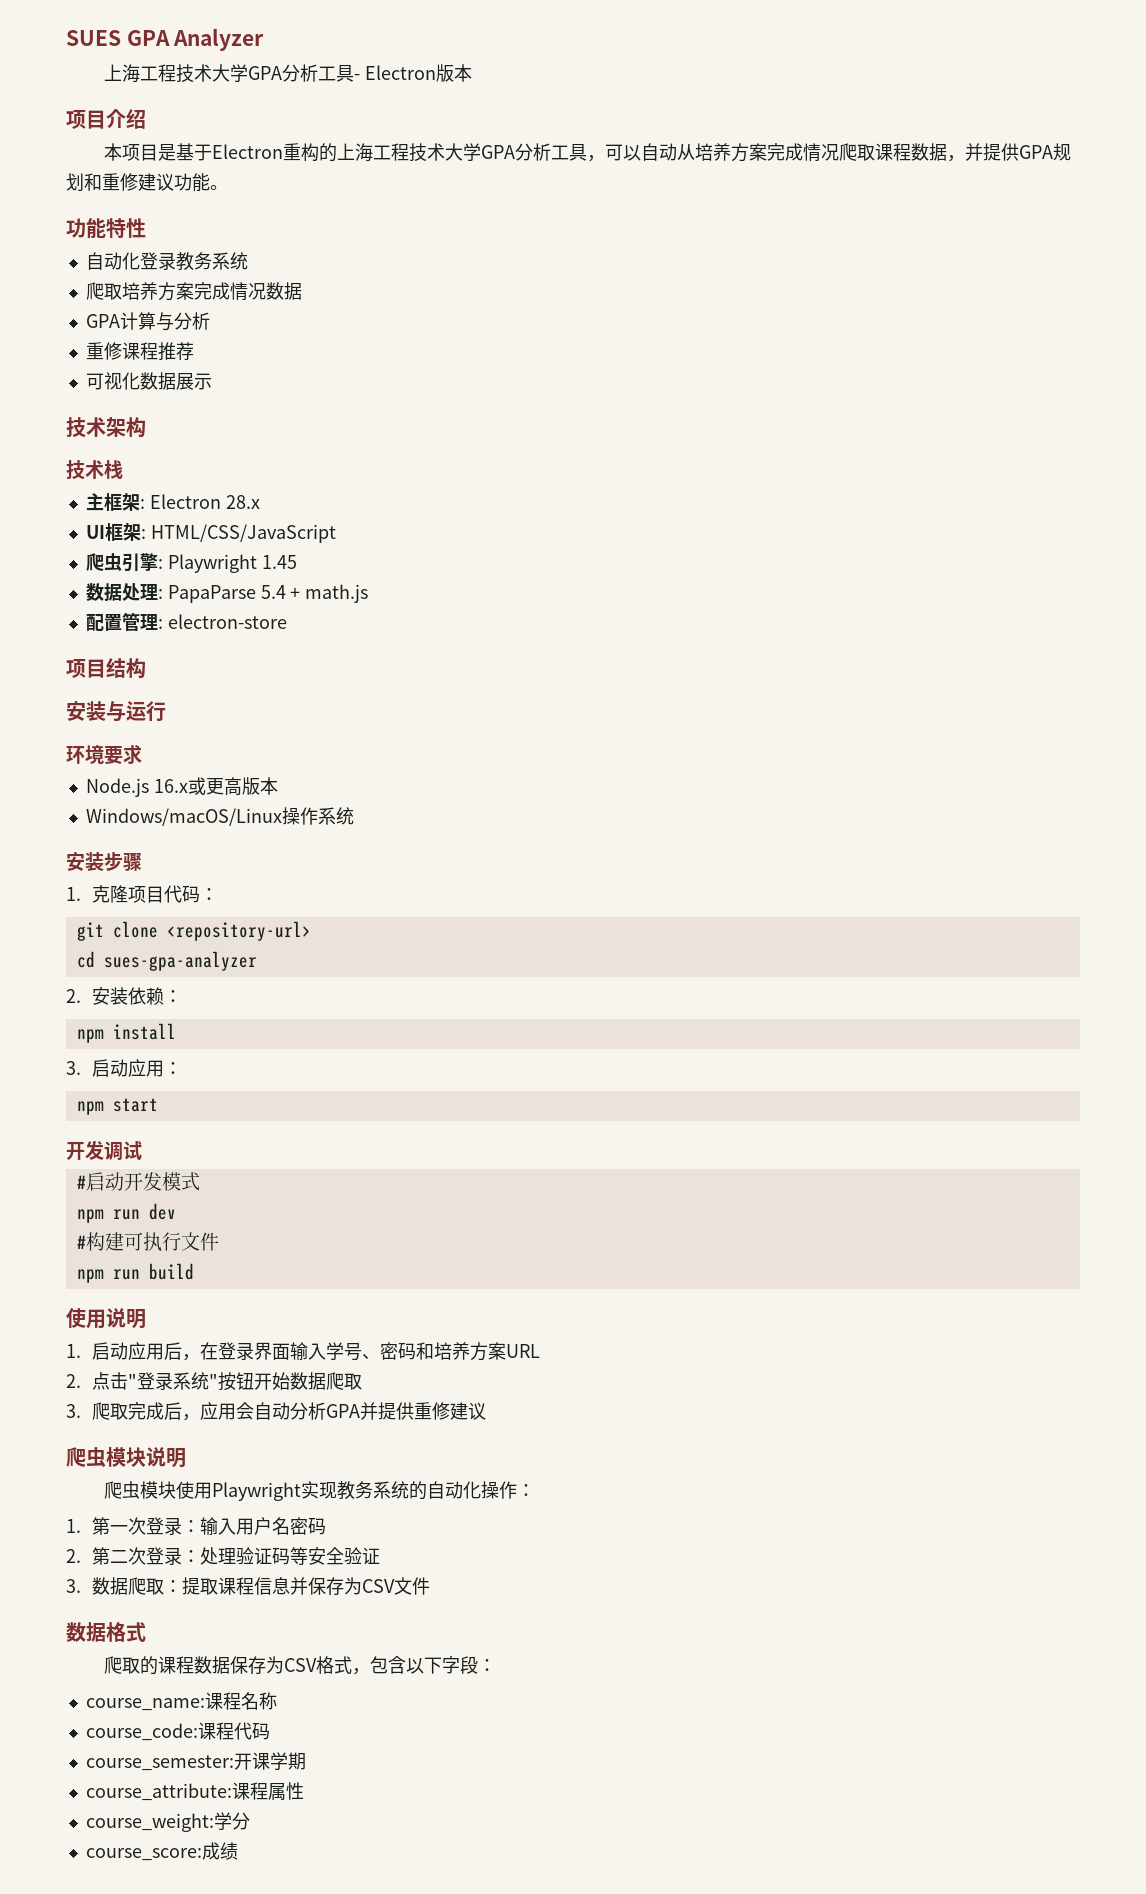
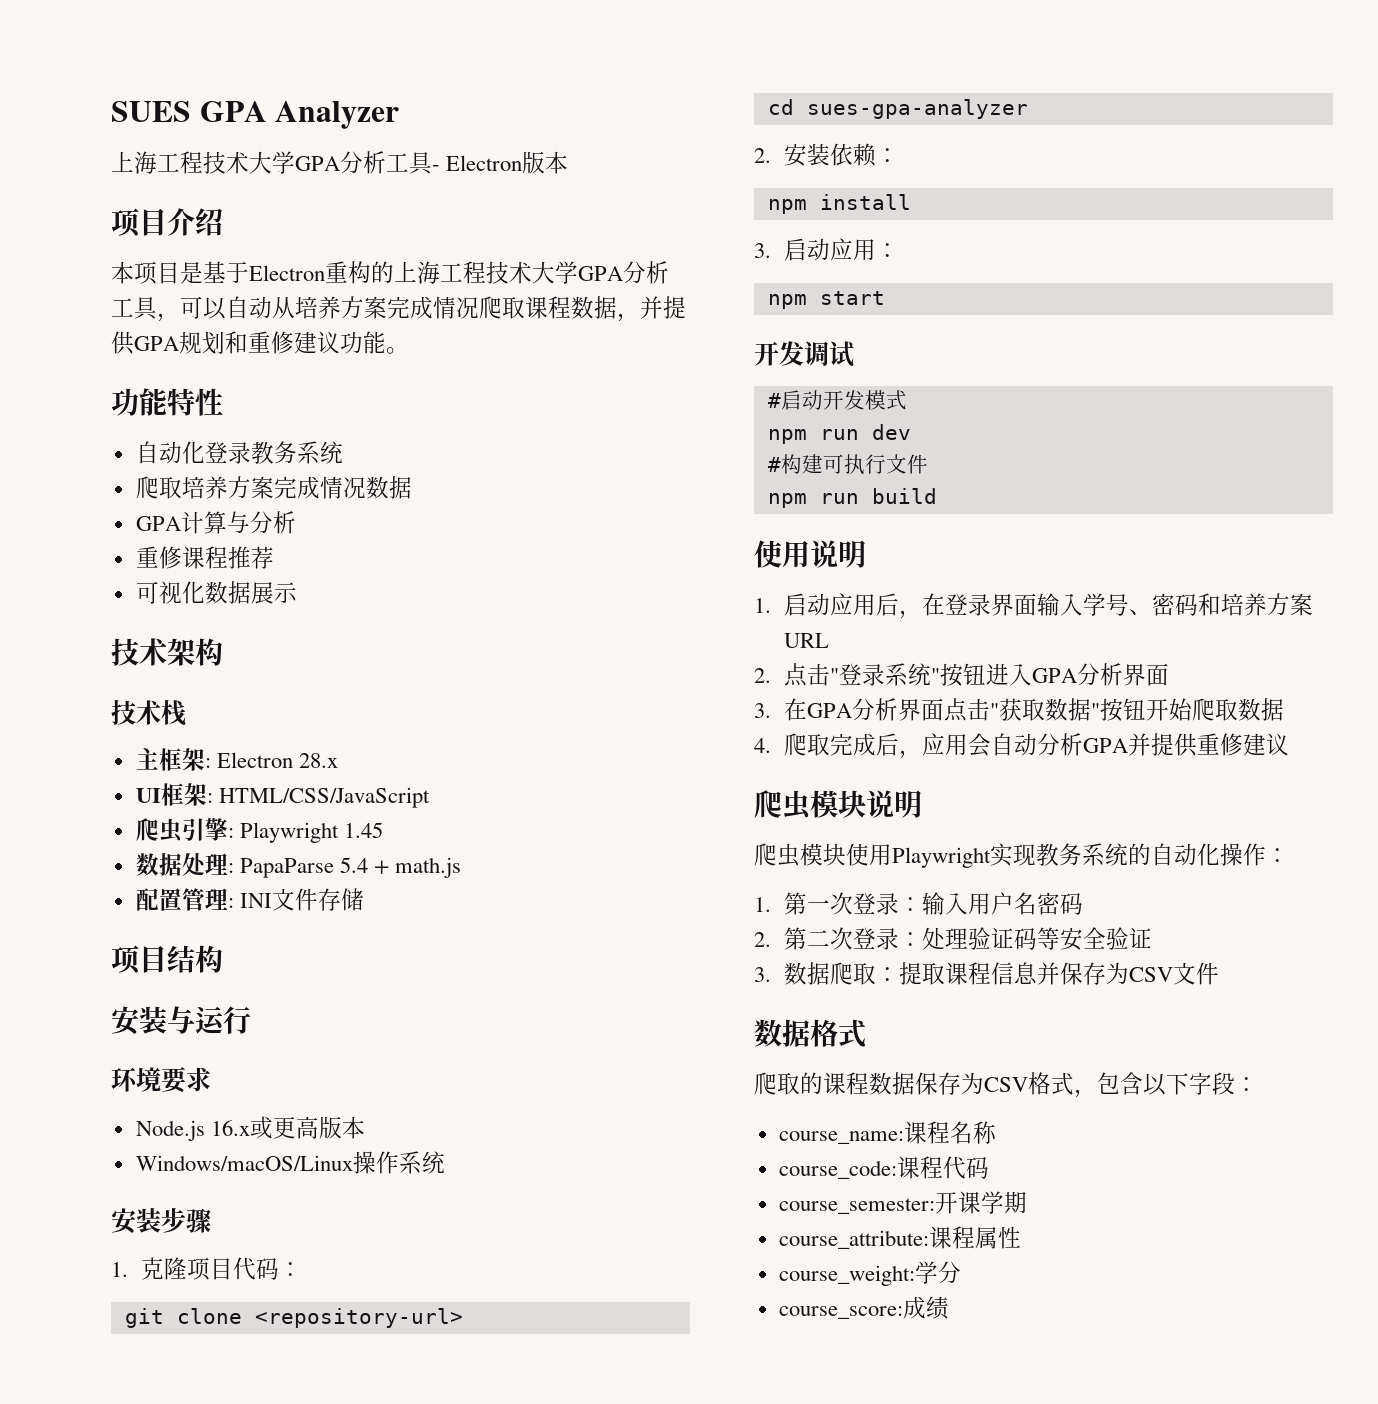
[167,614,287,629] electron-store -> [239,888,364,911] INI文件存储
[253,1372,362,1390] [66,1404,81,1418] 开始数据爬取 // 3. -> [986,663,1170,686] [754,698,1285,722] [754,738,771,753] 进入GPA分析界面 // 3.在GPA分析界面点击"获取数据"按钮开始爬取数据 // 4.

